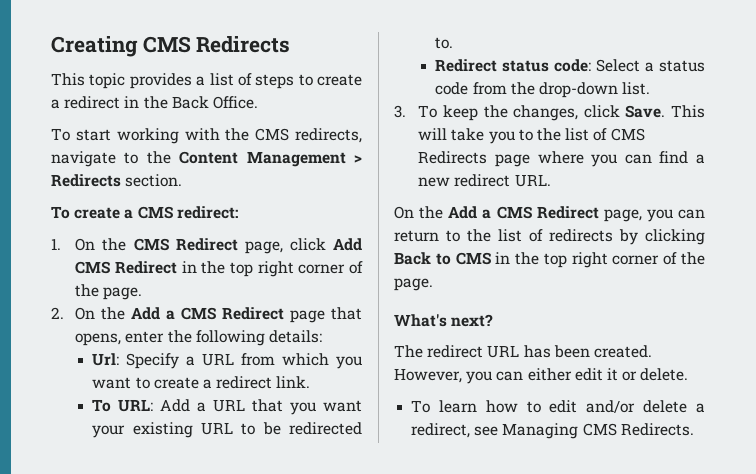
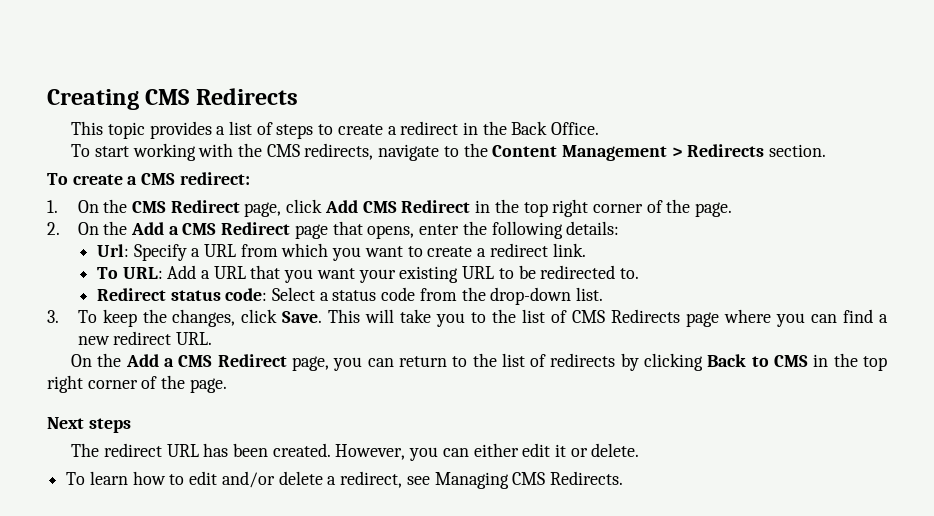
[394,314,494,327] What's next? -> [47,417,131,433] Next steps

